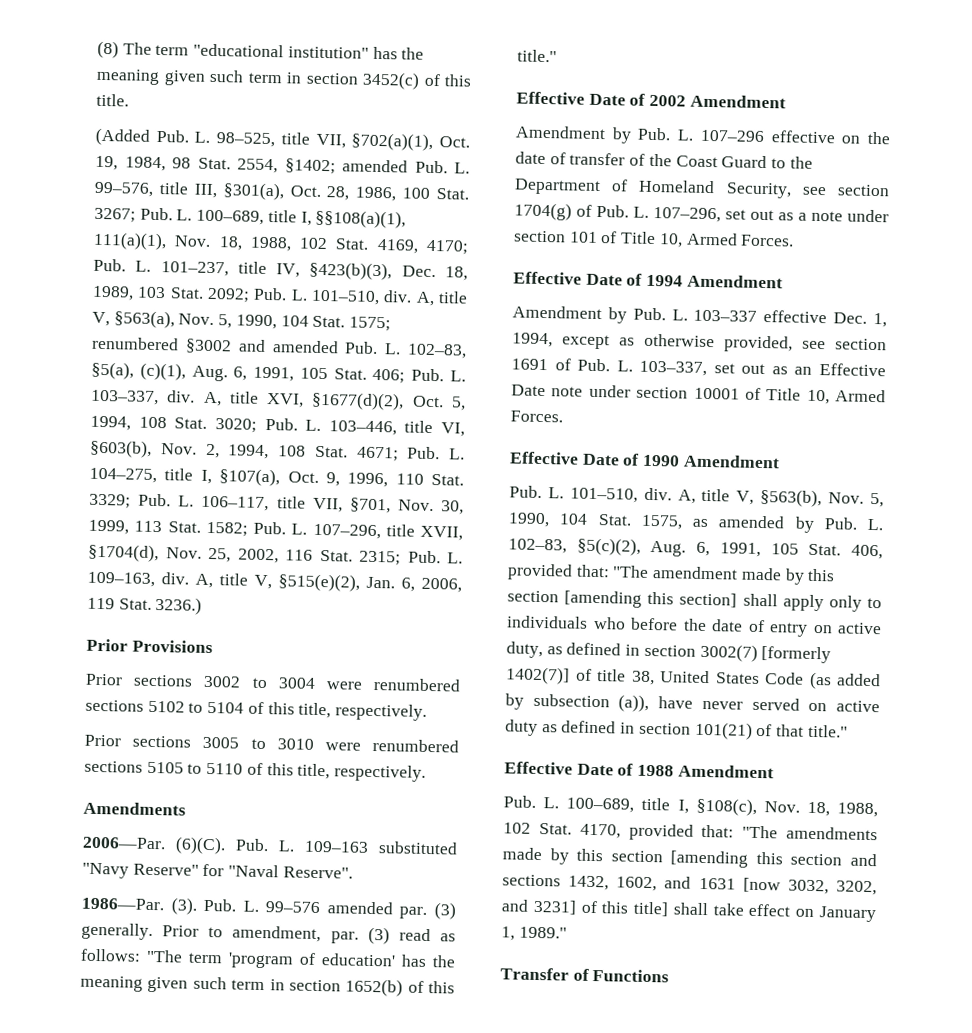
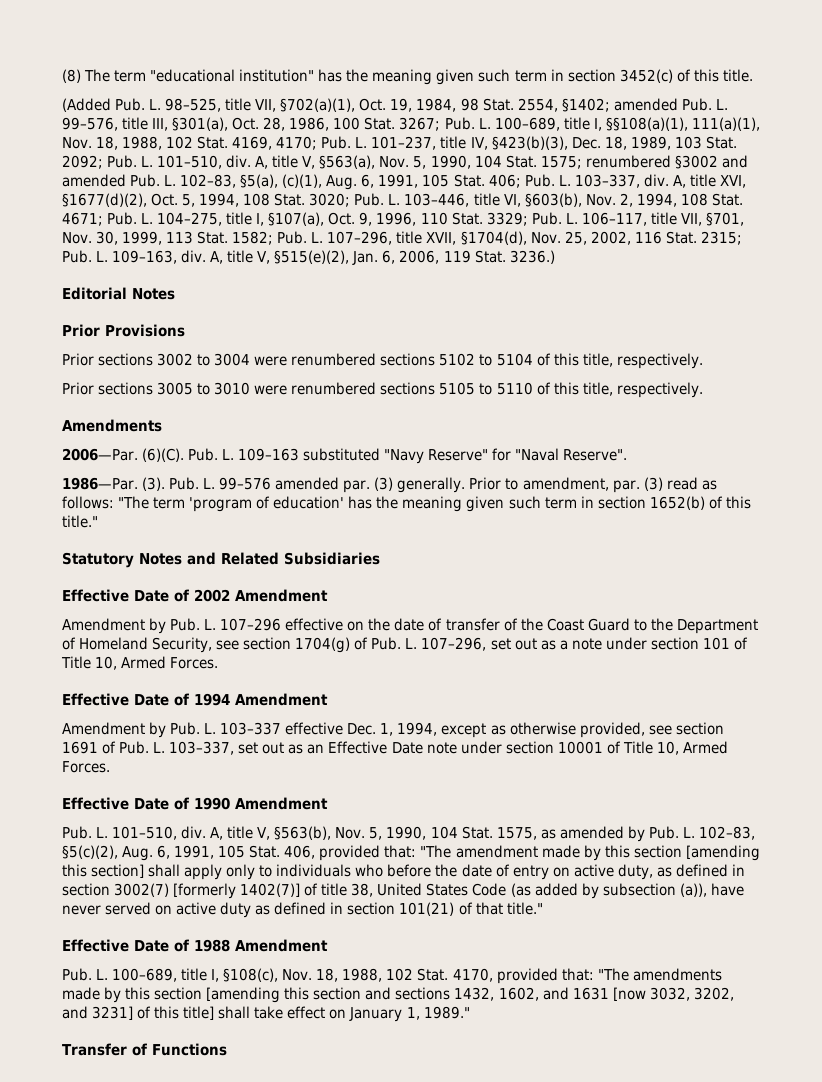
(203, 606) none -> [62,287,175,300] // Editorial Notes
(557, 56) none -> [62,552,380,568] // Statutory Notes and Related Subsidiaries

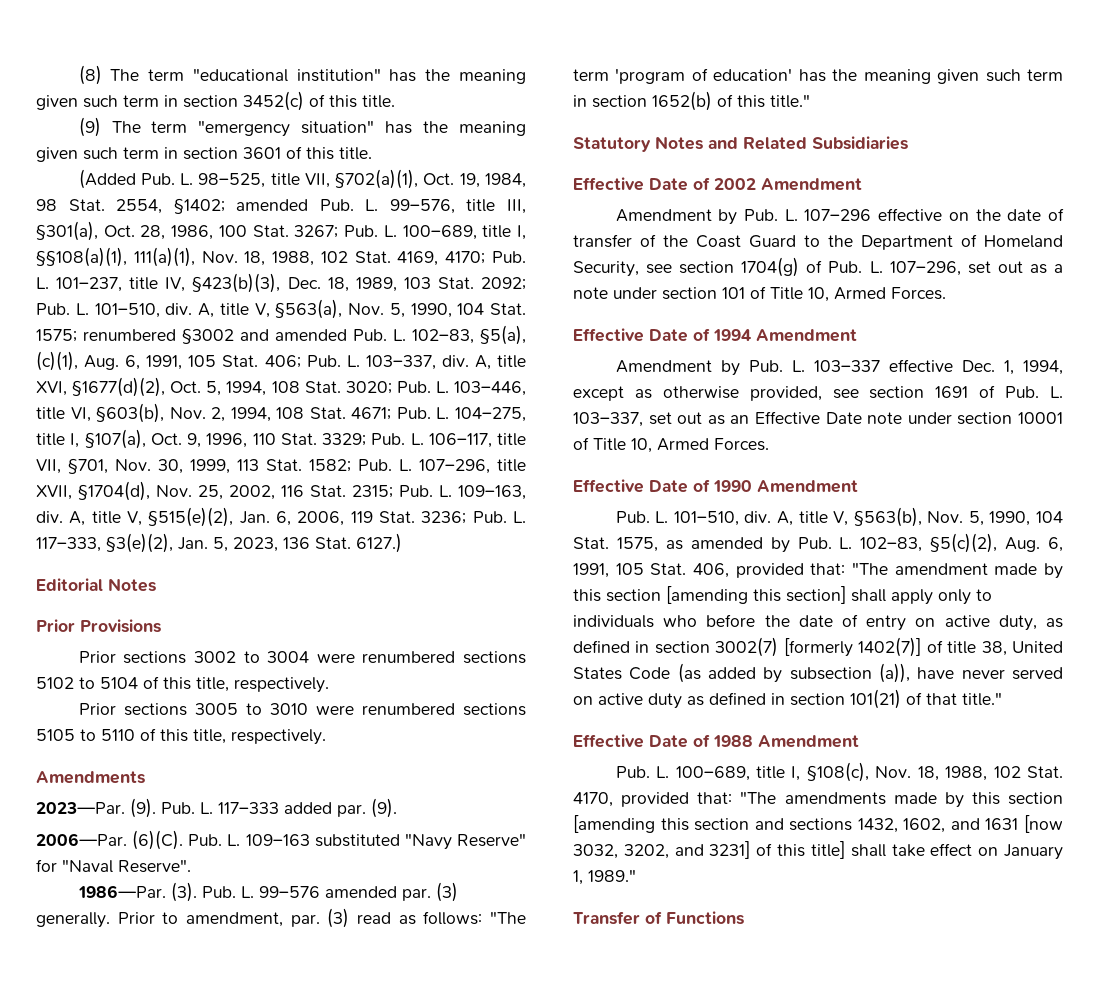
(753, 75) none -> [78,117,526,137] [36,146,372,162] // (9) The term "emergency situation" has the meaning given such term in section 3601 of this title.
[509,250,555,264] 3236.) -> [421,511,526,524] [36,533,402,553] 3236; Pub. L. 117–333, §3(e)(2), Jan. 5, 2023, 136 Stat. 6127.)
(162, 425) none -> [36,798,397,818] // 2023—Par. (9). Pub. L. 117–333 added par. (9).

